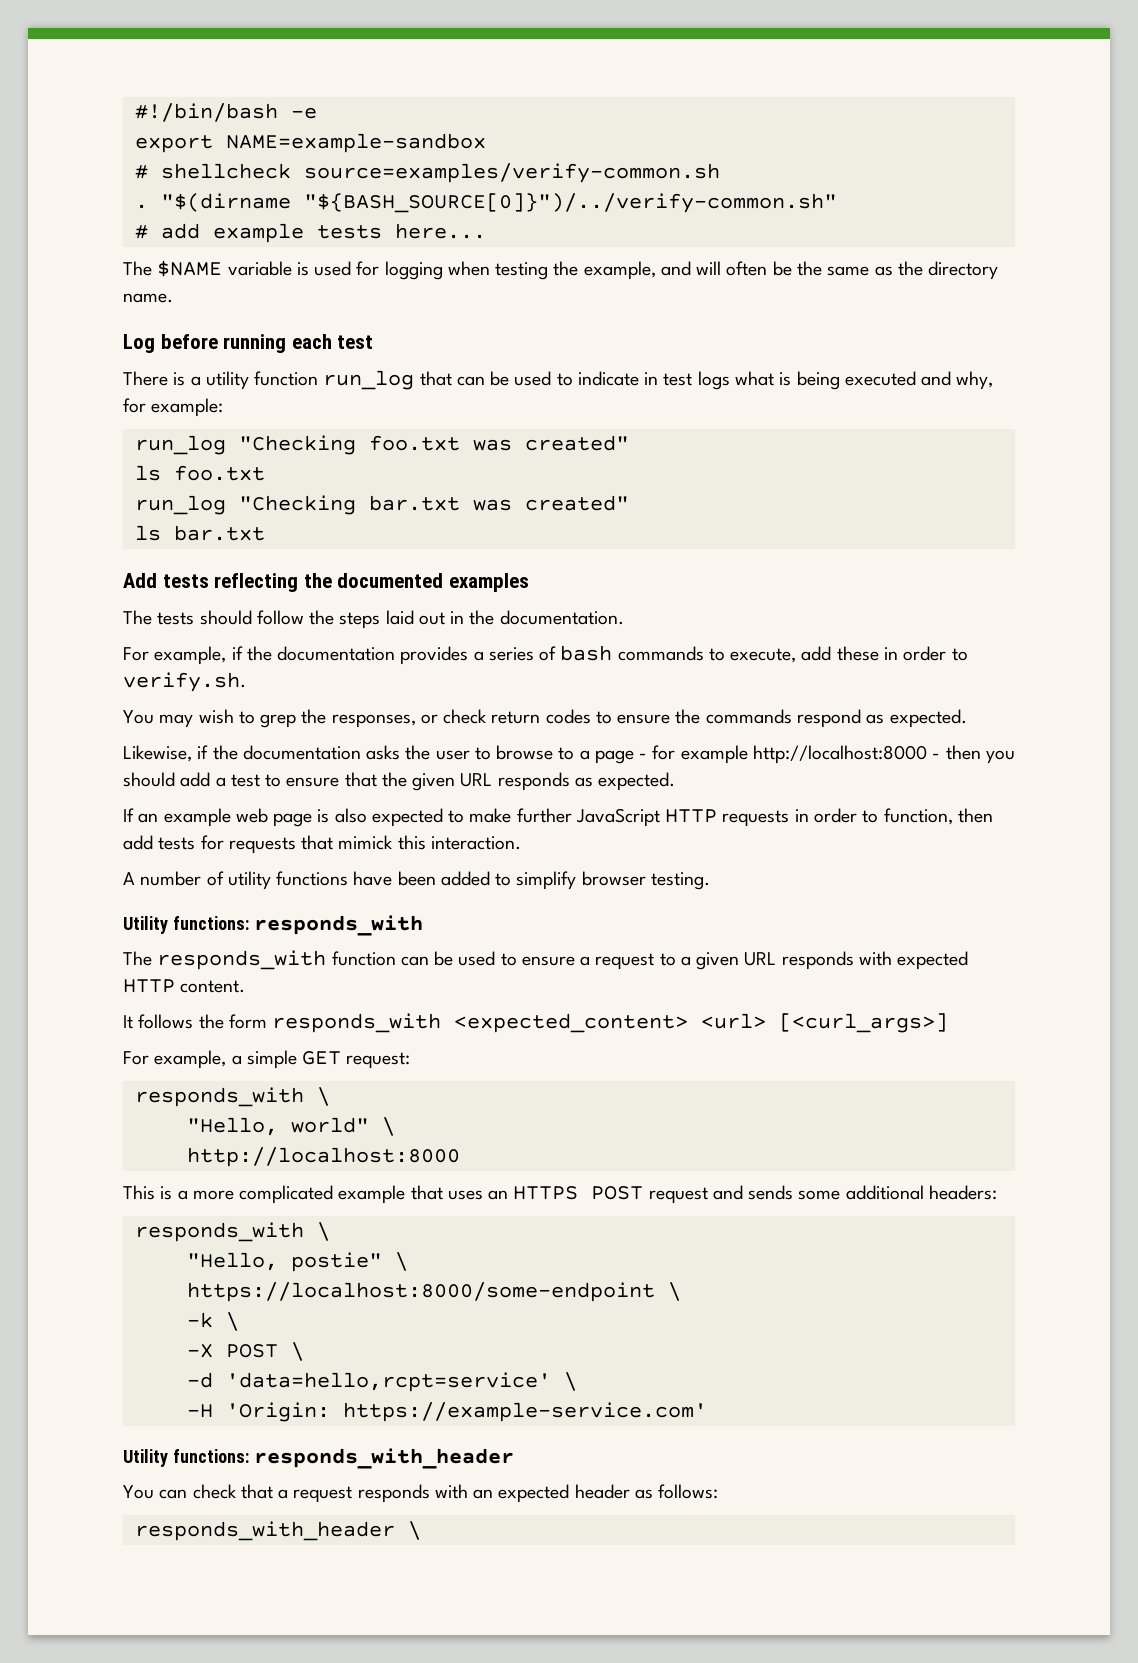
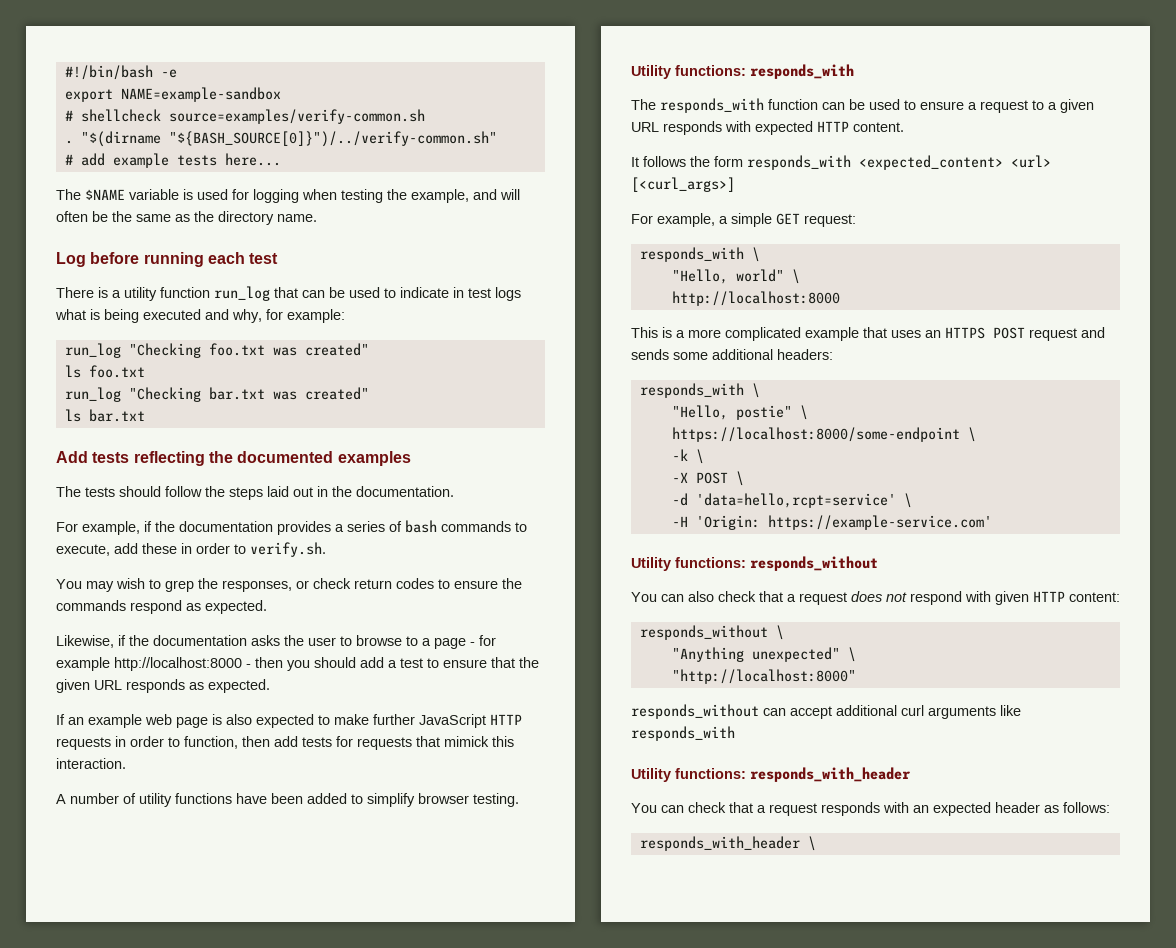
(707, 1412) none -> [631,556,878,571] [631,591,1120,605] [639,625,784,640] [671,647,856,662] [671,669,856,684] [631,704,1021,719] [631,726,735,741] // Utility functions: responds_without // You can also check that a request does not respond with given HTTP content: // responds_without \ // "Anything unexpected" \ // "http://localhost:8000" // responds_without can accept additional curl arguments like responds_with

